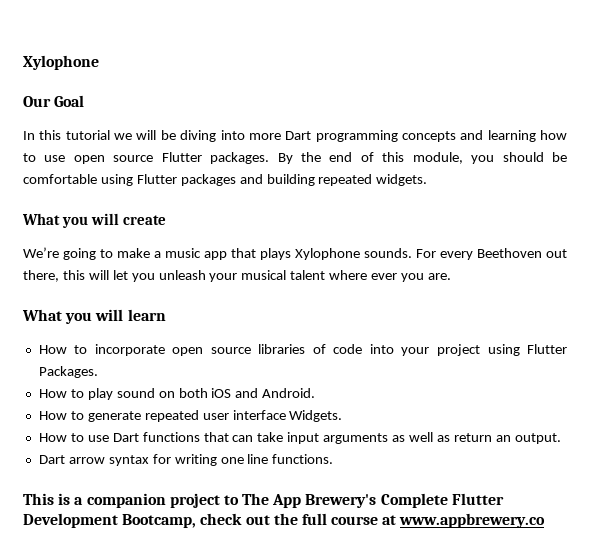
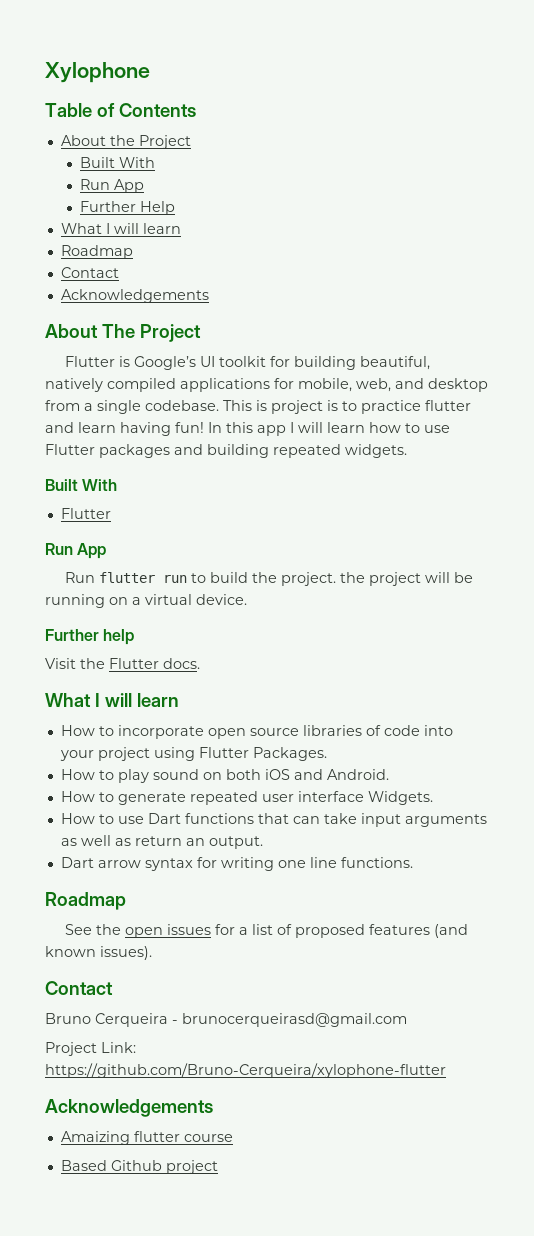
[23,95,85,107] [23,130,568,142] [23,152,568,164] [23,174,133,186] Our Goal // In this tutorial we will be diving into more Dart programming concepts and learning how to use open source Flutter packages. By the end of this module, you should be comfortable using -> [45,103,196,117] [60,135,191,149] [80,157,156,168] [80,179,145,193] [80,201,176,215] [60,223,181,234] [60,245,133,259] [60,267,119,278] [60,289,209,303] [45,324,201,342] [65,356,431,370] [45,378,488,392] [45,400,471,414] [45,422,450,436] Table of Contents // About the Project // Built With // Run App // Further Help // What I will learn // Roadmap // Contact // Acknowledgements // About The Project // Flutter is Google’s UI toolkit for building beautiful, natively compiled applications for mobile, web, and desktop from a single codebase. This is project is to practice flutter and learn having fun! In this app I will learn how to use
[22,213,166,228] [23,247,567,260] [23,270,451,282] [22,309,93,324] What you will create // We’re going to make a music app that plays Xylophone sounds. For every Beethoven out there, this will let you unleash your musical talent where ever you are. // What you -> [45,479,118,491] [60,508,111,519] [45,543,107,559] [65,572,474,586] [45,594,247,608] [45,629,135,645] [45,658,200,669] [45,693,100,707] Built With // Flutter // Run App // Run flutter run to build the project. the project will be running on a virtual device. // Further help // Visit the Flutter docs. // What I
[23,493,504,508] [23,513,546,528] This is a companion project to The App Brewery's Complete Flutter Development Bootcamp, check out the full course at www.appbrewery.co -> [45,892,126,910] [65,924,469,938] [45,946,152,960] [45,981,113,995] [45,1013,407,1027] [45,1042,136,1056] [45,1063,446,1078] [45,1099,213,1117] [60,1131,233,1145] [60,1160,218,1174] Roadmap // See the open issues for a list of proposed features (and known issues). // Contact // Bruno Cerqueira - brunocerqueirasd@gmail.com // Project Link: https://github.com/Bruno-Cerqueira/xylophone-flutter // Acknowledgements // Amaizing flutter course // Based Github project

